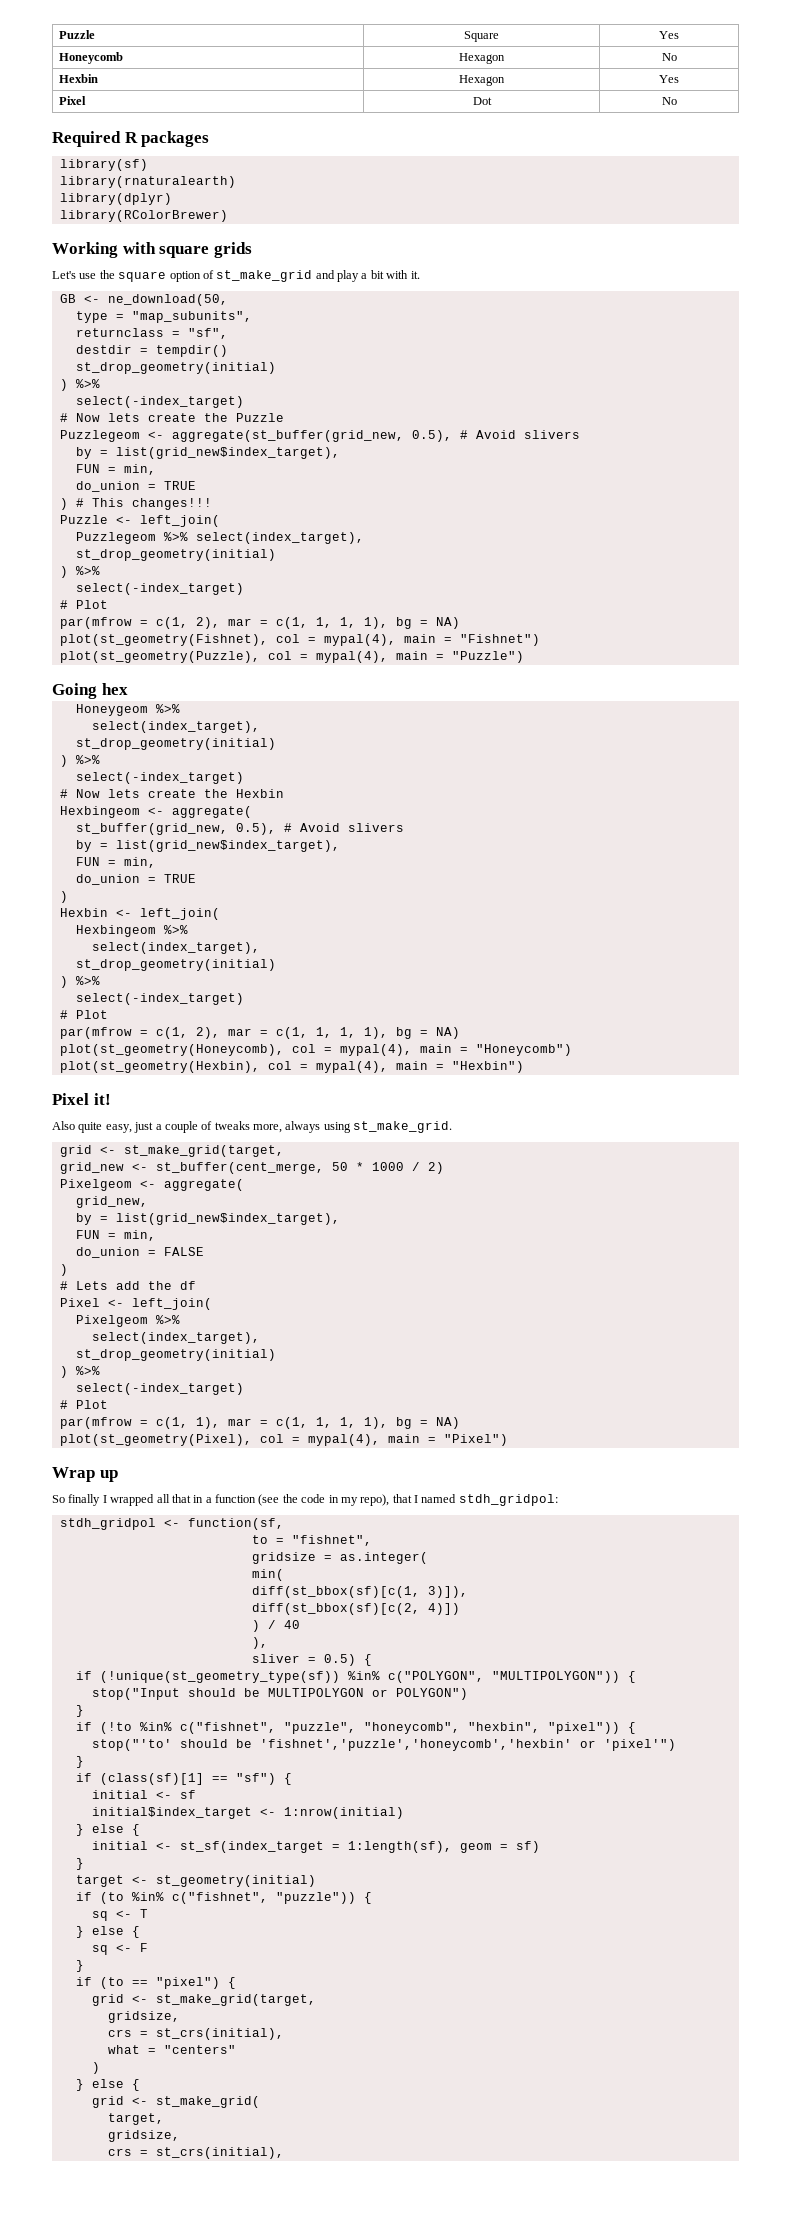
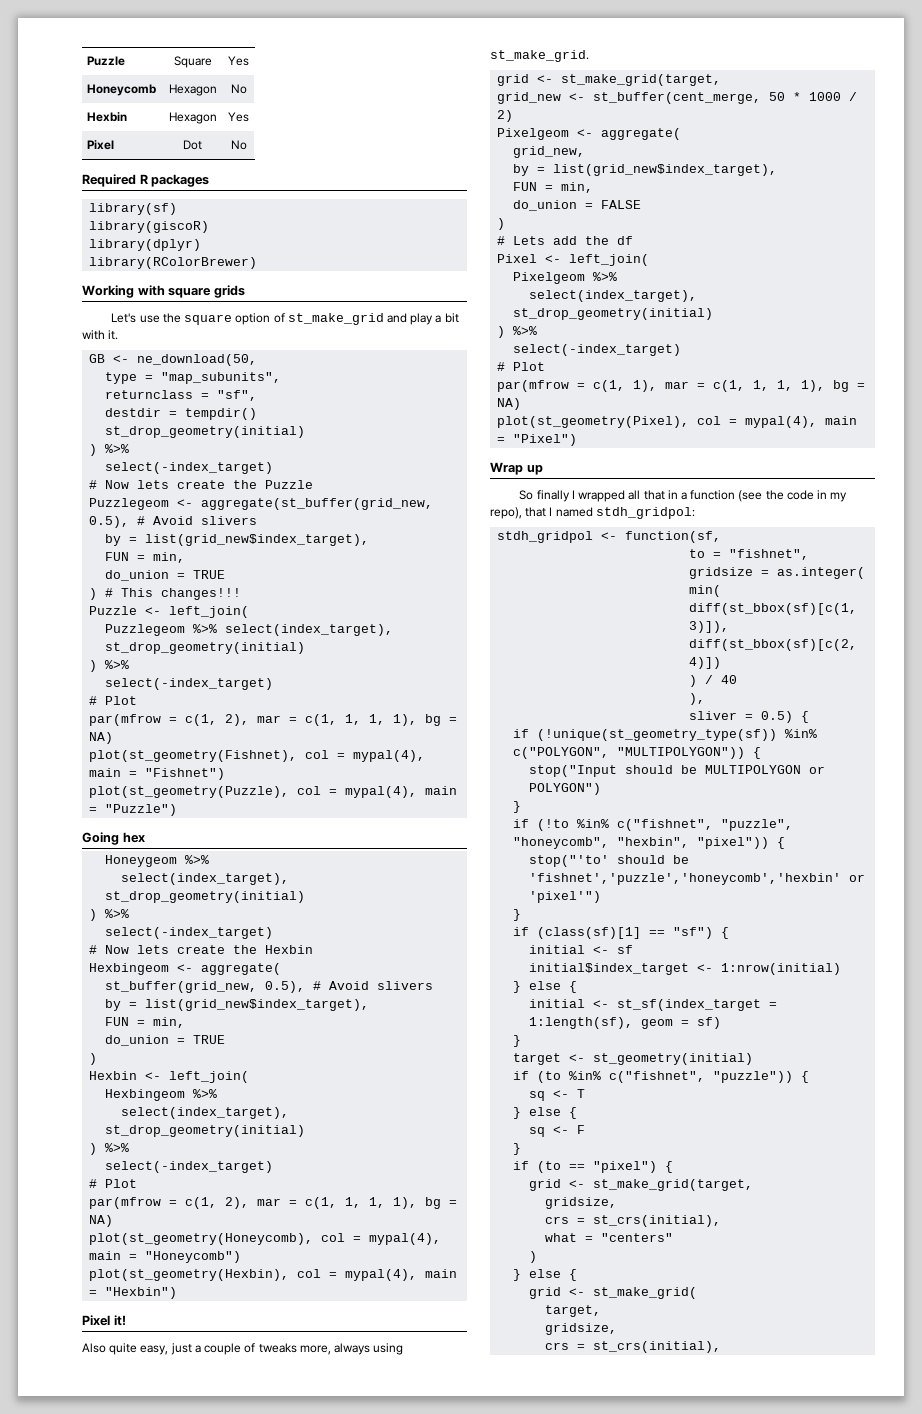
[59,176,236,188] library(rnaturalearth) -> [89,221,210,233] library(giscoR)

